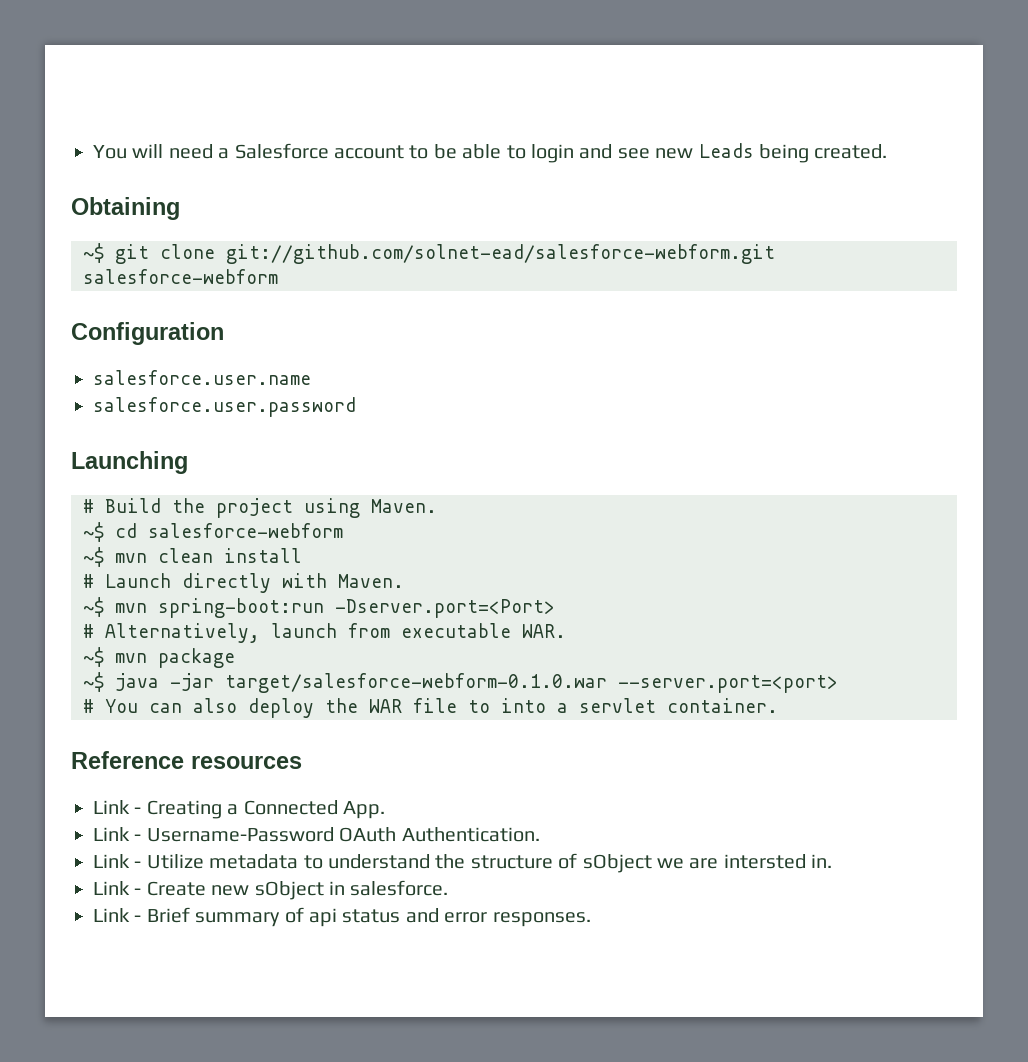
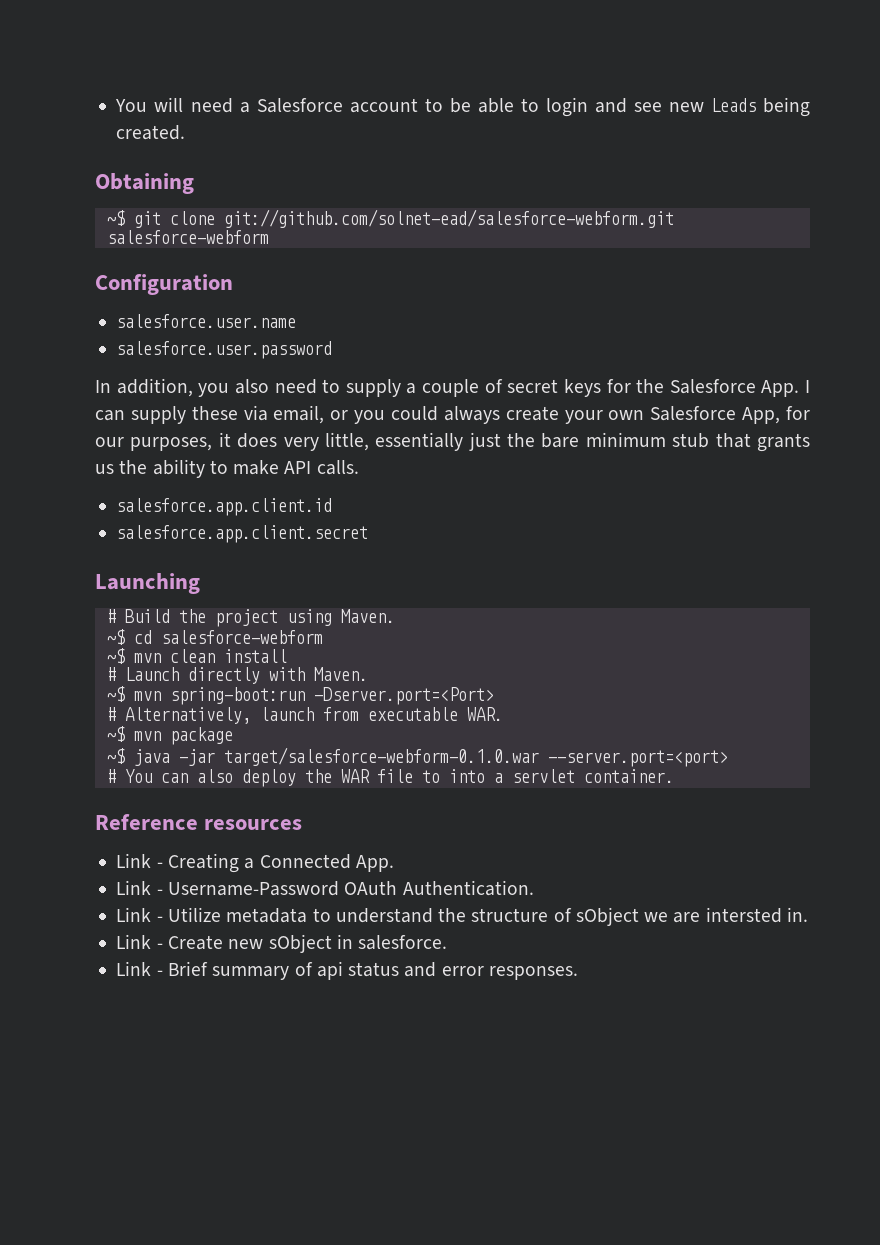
(356, 407) none -> [95,378,810,397] [95,405,810,424] [95,432,810,452] [95,459,359,478] [116,498,333,516] [116,525,369,543] // In addition, you also need to supply a couple of secret keys for the Salesforce App. I can supply these via email, or you could always create your own Salesforce App, for our purposes, it does very little, essentially just the bare minimum stub that grants us the ability to make API calls. // salesforce.app.client.id // salesforce.app.client.secret

